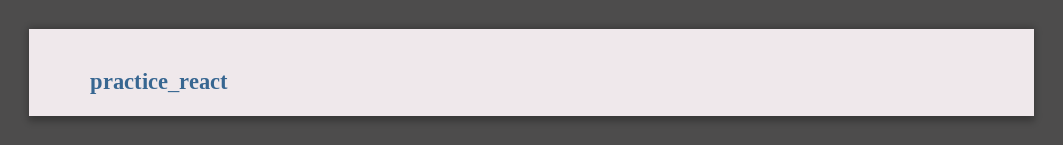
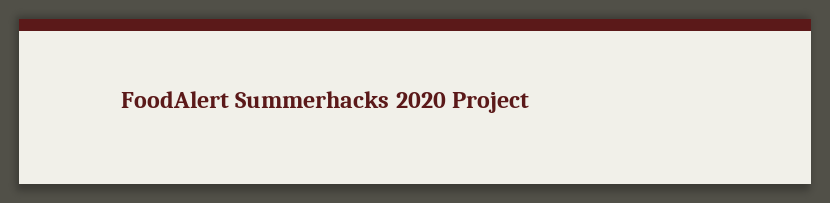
[90,73,228,94] practice_react -> [121,91,530,113] FoodAlert Summerhacks 2020 Project

